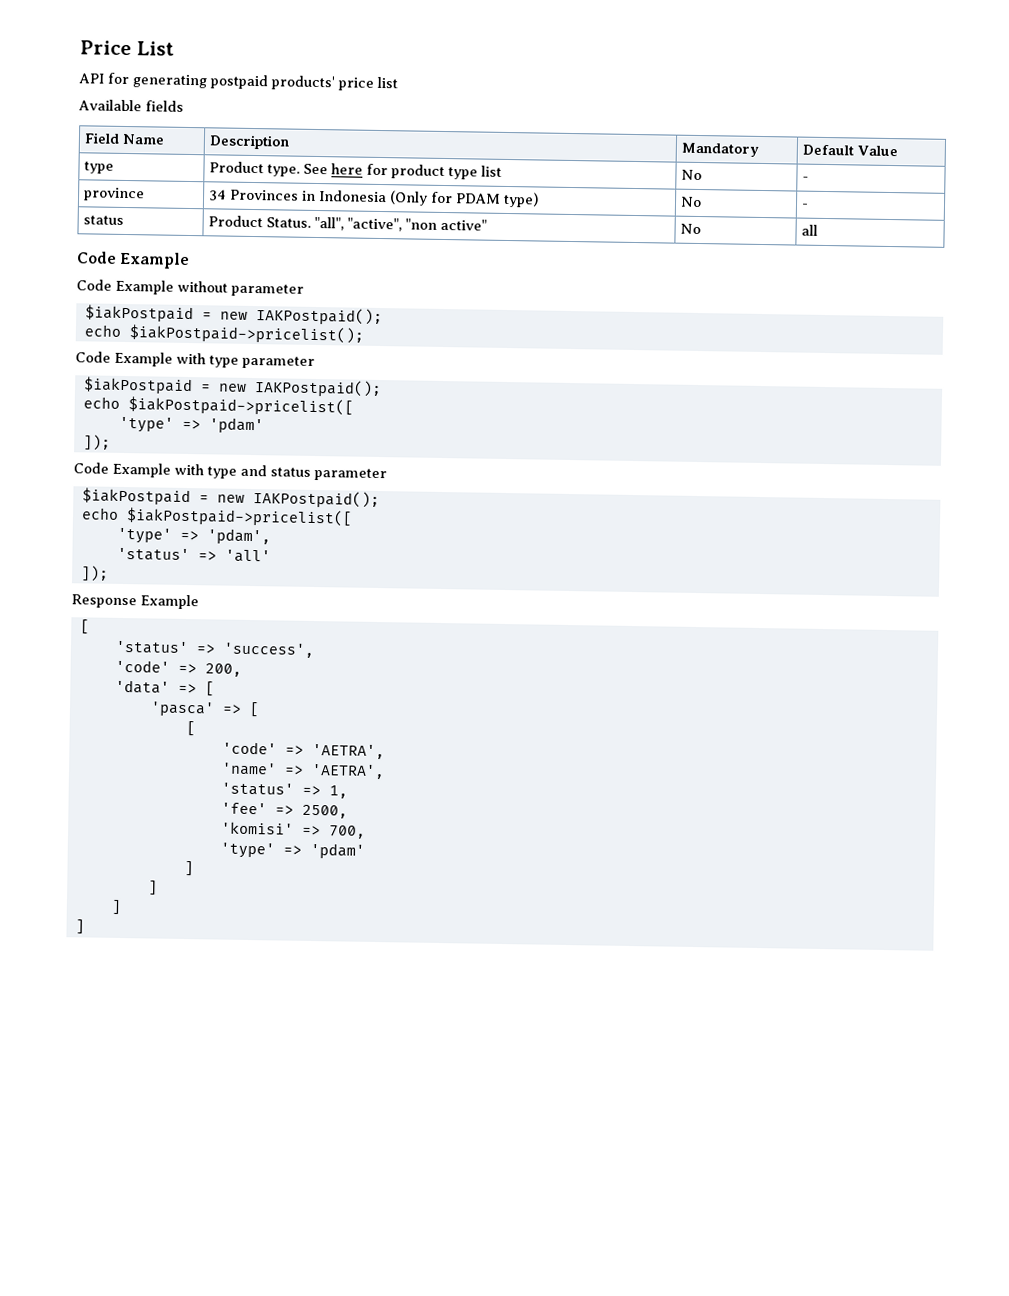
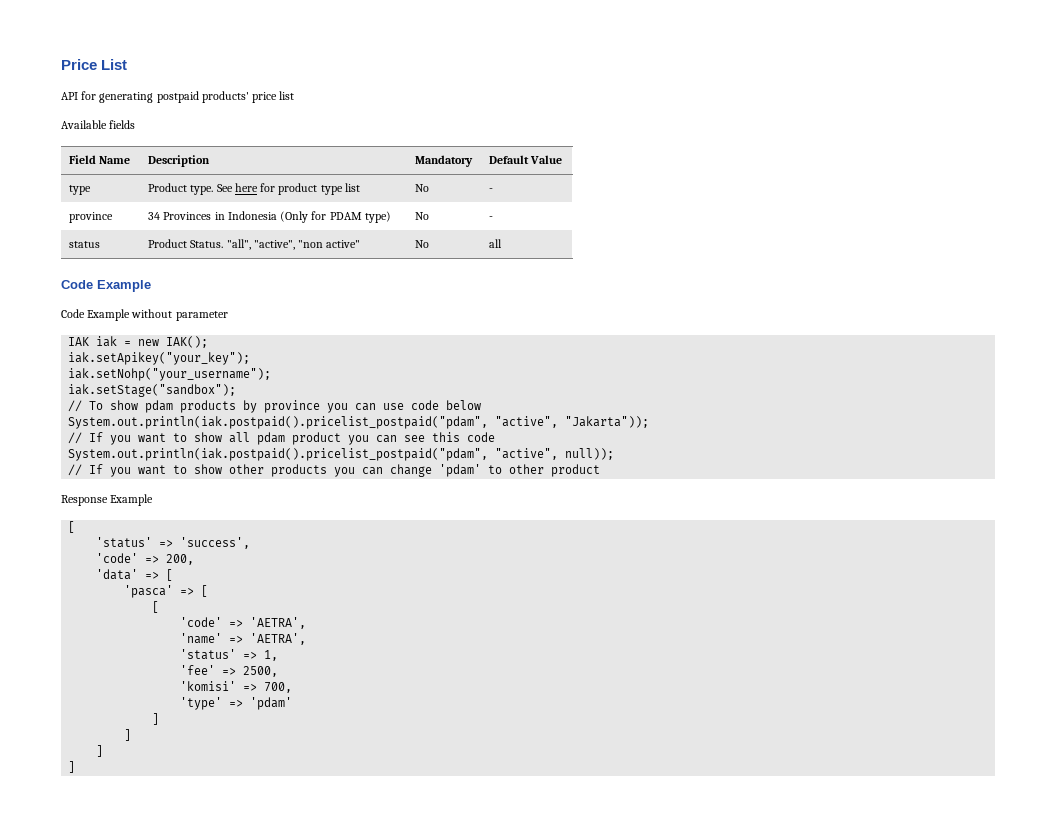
[84,304,383,326] [83,324,365,344] [75,351,315,369] [82,376,382,398] [82,396,354,416] [118,416,264,434] [82,434,111,451] [73,462,387,482] [81,487,380,509] [80,507,353,527] [116,527,271,545] [116,547,271,563] [79,565,109,582] $iakPostpaid = new IAKPostpaid(); // echo $iakPostpaid->pricelist(); // Code Example with type parameter // $iakPostpaid = new IAKPostpaid(); // echo $iakPostpaid->pricelist([ // 'type' => 'pdam' // ]); // Code Example with type and status parameter // $iakPostpaid = new IAKPostpaid(); // echo $iakPostpaid->pricelist([ // 'type' => 'pdam', // 'status' => 'all' // ]); -> [68,336,209,348] [68,352,251,365] [68,368,272,381] [68,384,237,397] [68,400,482,413] [68,416,650,429] [68,432,496,445] [68,448,615,461] [68,464,601,477] IAK iak = new IAK(); // iak.setApikey("your_key"); // iak.setNohp("your_username"); // iak.setStage("sandbox"); // // To show pdam products by province you can use code below // System.out.println(iak.postpaid().pricelist_postpaid("pdam", "active", "Jakarta")); // // If you want to show all pdam product you can see this code // System.out.println(iak.postpaid().pricelist_postpaid("pdam", "active", null)); // // If you want to show other products you can change 'pdam' to other product

